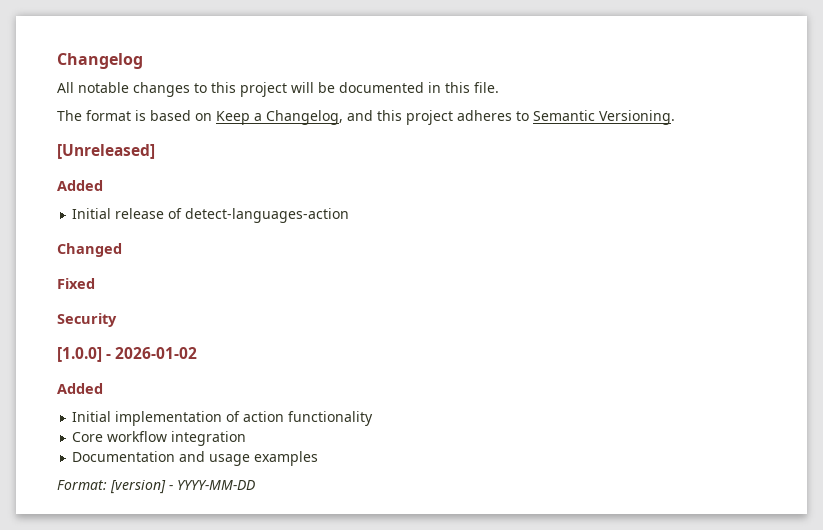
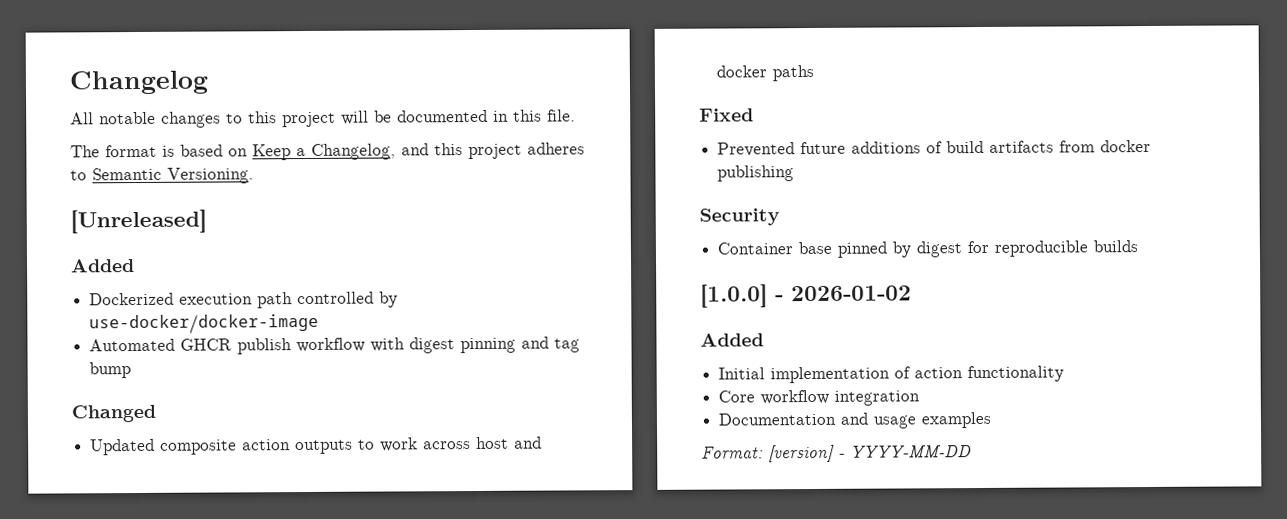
[72,208,350,223] [57,243,122,257] [57,278,95,289] [57,313,117,327] Initial release of detect-languages-action // Changed // Fixed // Security -> [89,291,399,309] [89,313,320,335] [89,336,581,355] [89,362,132,379] [71,404,156,423] [90,436,543,456] [716,64,815,82] [699,108,754,122] [717,139,1152,157] [717,165,795,182] [699,208,780,226] [717,240,1139,258] Dockerized execution path controlled by use-docker/docker-image // Automated GHCR publish workflow with digest pinning and tag bump // Changed // Updated composite action outputs to work across host and docker paths // Fixed // Prevented future additions of build artifacts from docker publishing // Security // Container base pinned by digest for reproducible builds

